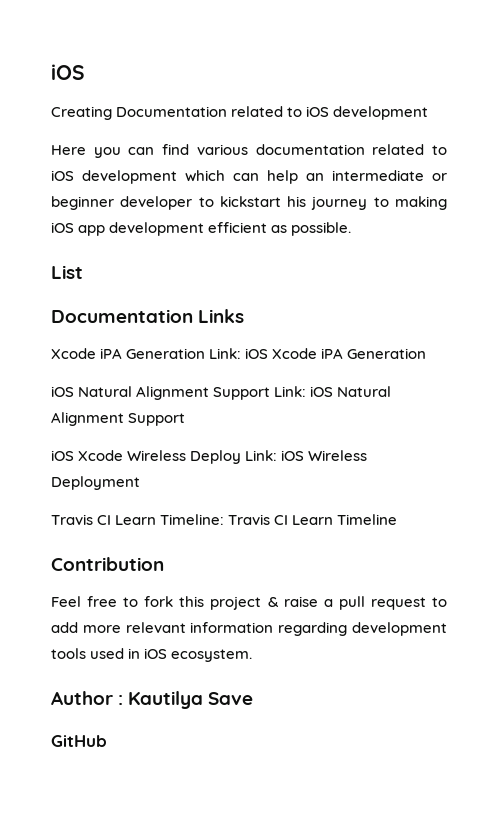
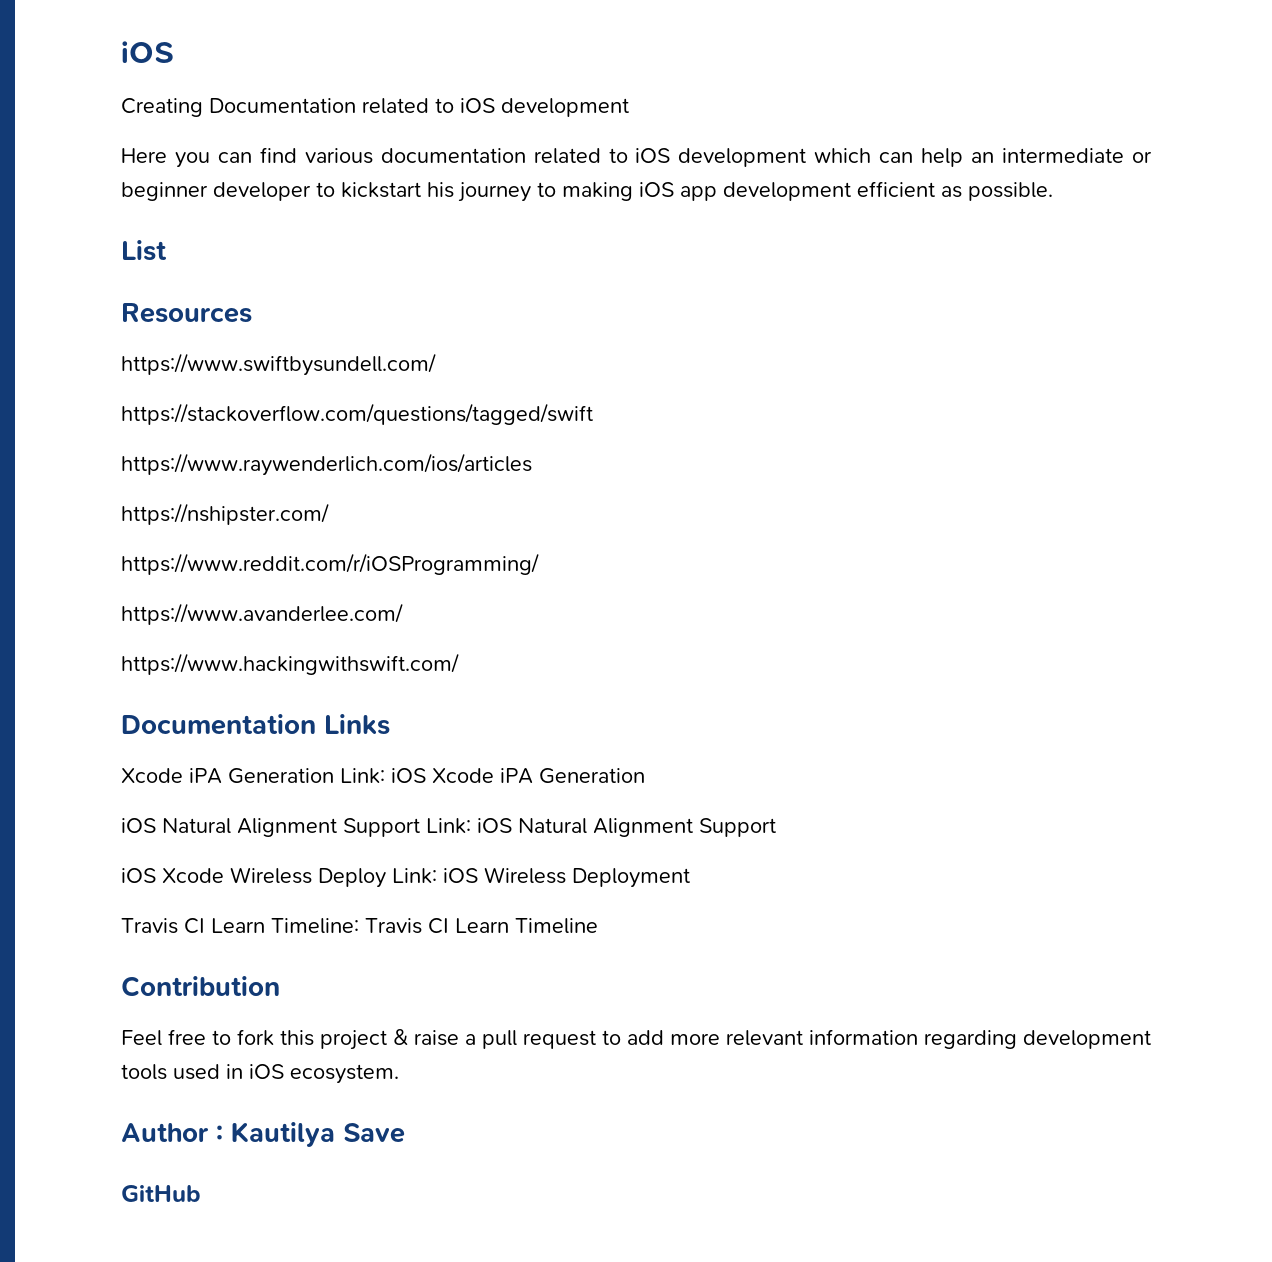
(83, 272) none -> [121,303,252,323] [121,353,436,376] [121,403,593,425] [121,453,532,476] [121,503,329,525] [121,553,539,575] [121,603,403,625] [121,653,459,675] // Resources // https://www.swiftbysundell.com/ // https://stackoverflow.com/questions/tagged/swift // https://www.raywenderlich.com/ios/articles // https://nshipster.com/ // https://www.reddit.com/r/iOSProgramming/ // https://www.avanderlee.com/ // https://www.hackingwithswift.com/

